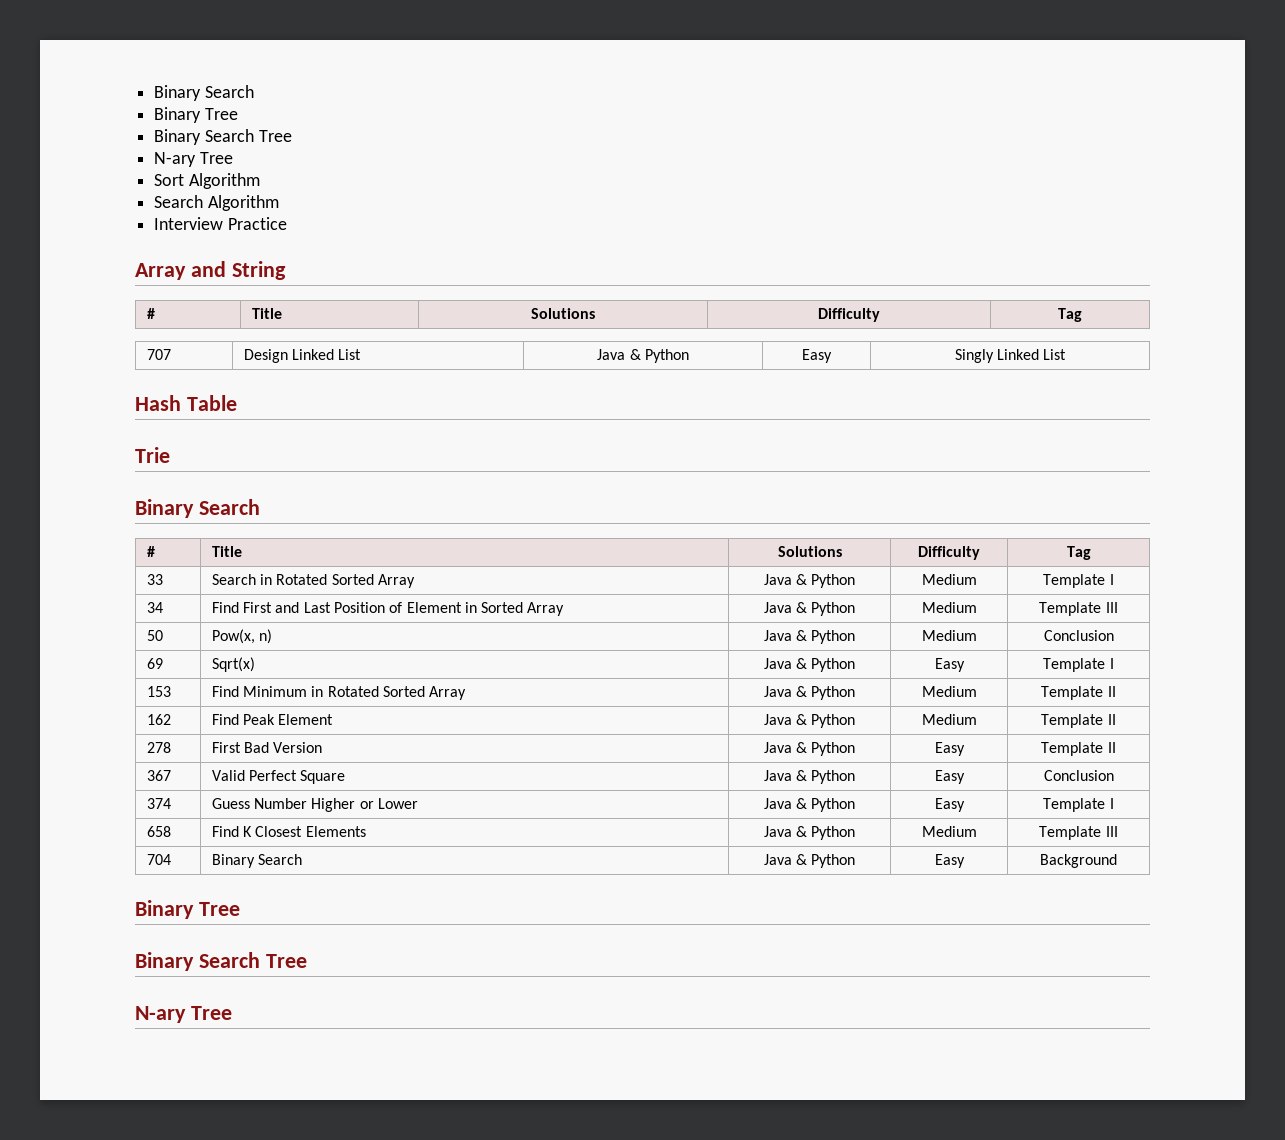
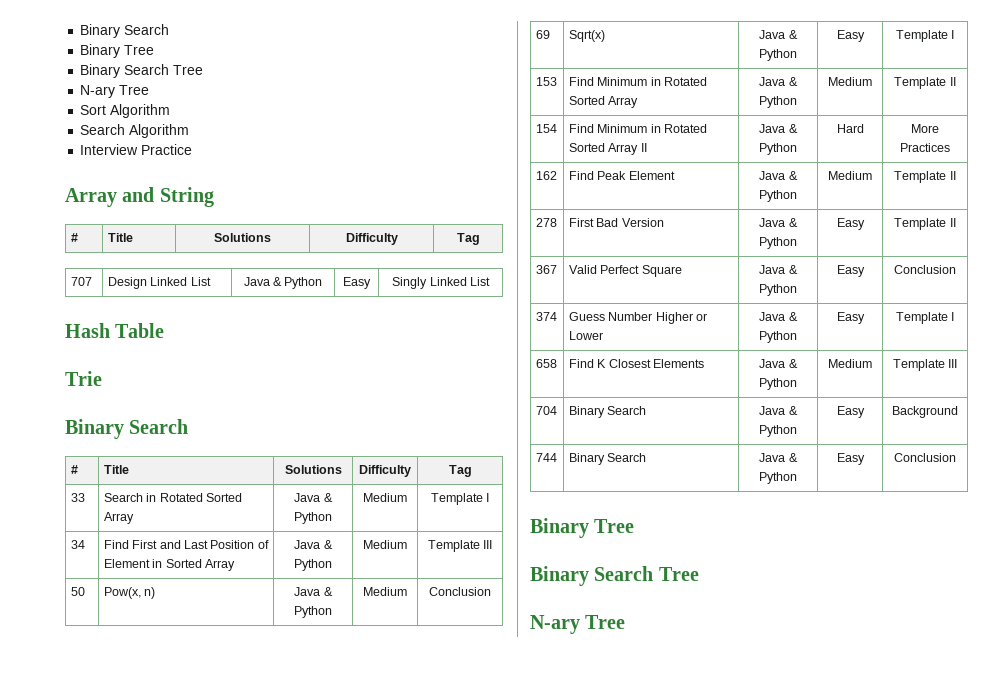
(1116, 691) none -> [535,124,557,133] [568,124,707,133] [568,143,647,155] [759,124,798,133] [759,143,797,155] [836,124,864,133] [911,124,939,133] [900,143,950,152] // 154 | Find Minimum in Rotated Sorted Array II | Java & Python | Hard | More Practices
(1117, 861) none -> [535,453,557,462] [568,453,647,465] [759,453,798,462] [759,472,797,484] [836,453,865,465] [894,453,956,462] // 744 | Binary Search | Java & Python | Easy | Conclusion

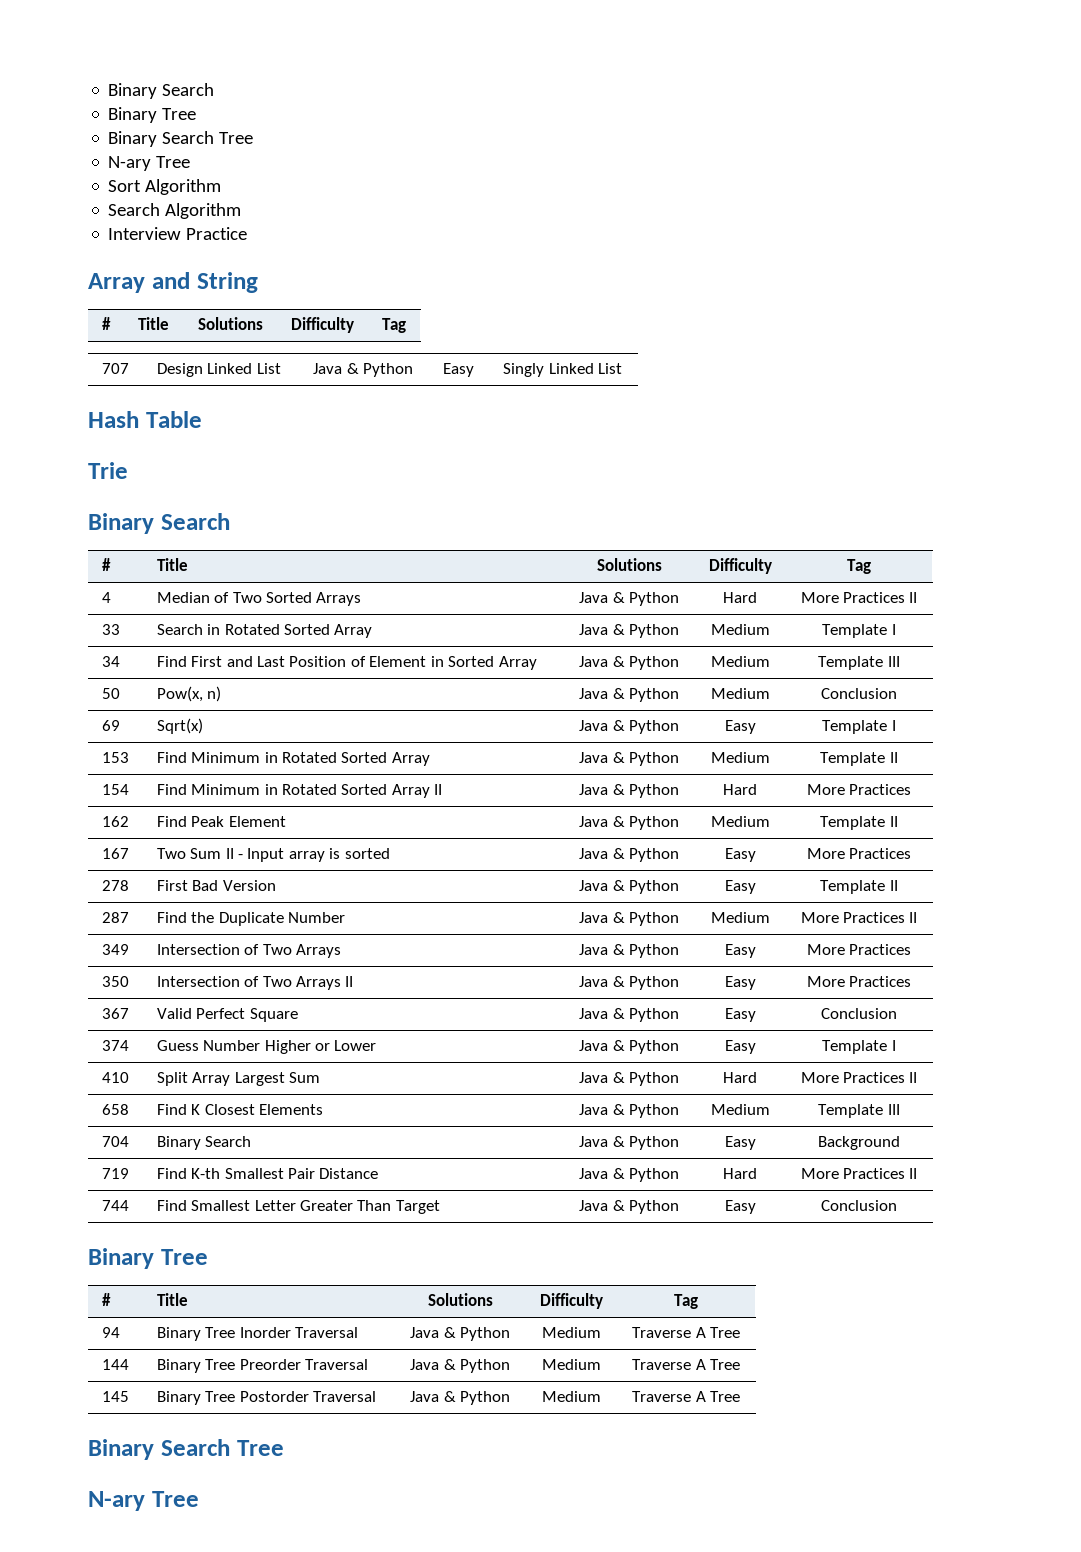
(472, 471) none -> [101,592,111,603] [156,592,362,606] [579,592,679,606] [723,592,757,603] [800,592,918,603] // 4 | Median of Two Sorted Arrays | Java & Python | Hard | More Practices II
(956, 175) none -> [101,848,129,859] [156,848,390,862] [579,848,679,862] [724,848,756,862] [806,848,912,859] // 167 | Two Sum II - Input array is sorted | Java & Python | Easy | More Practices
(956, 222) none -> [101,912,129,923] [156,912,345,926] [579,912,679,926] [710,912,770,923] [800,912,918,923] [101,944,129,955] [156,944,341,958] [579,944,679,958] [724,944,756,958] [806,944,912,955] [101,976,129,987] [156,976,354,990] [579,976,679,990] [724,976,756,990] [806,976,912,987] // 287 | Find the Duplicate Number | Java & Python | Medium | More Practices II // 349 | Intersection of Two Arrays | Java & Python | Easy | More Practices // 350 | Intersection of Two Arrays II | Java & Python | Easy | More Practices
(955, 316) none -> [101,1072,129,1083] [156,1072,320,1086] [579,1072,679,1086] [723,1072,757,1083] [800,1072,918,1083] // 410 | Split Array Largest Sum | Java & Python | Hard | More Practices II
[535,453,557,462] [568,453,647,465] 744 | Binary Search -> [101,1168,129,1179] [156,1168,379,1179] [579,1168,679,1182] [723,1168,757,1179] [800,1168,918,1179] [101,1200,129,1211] [156,1200,440,1214] 719 | Find K-th Smallest Pair Distance | Java & Python | Hard | More Practices II // 744 | Find Smallest Letter Greater Than Target
(635, 526) none -> [101,1293,111,1306] [156,1293,188,1306] [427,1293,493,1306] [539,1293,603,1309] [674,1294,698,1309] [101,1327,120,1338] [156,1327,358,1341] [410,1327,510,1341] [541,1327,601,1338] [632,1327,740,1338] [101,1359,129,1370] [156,1359,368,1373] [410,1359,510,1373] [541,1359,601,1370] [632,1359,740,1370] [101,1391,129,1402] [156,1391,376,1405] [410,1391,510,1405] [541,1391,601,1402] [632,1391,740,1402] // # | Title | Solutions | Difficulty | Tag // 94 | Binary Tree Inorder Traversal | Java & Python | Medium | Traverse A Tree // 144 | Binary Tree Preorder Traversal | Java & Python | Medium | Traverse A Tree // 145 | Binary Tree Postorder Traversal | Java & Python | Medium | Traverse A Tree

